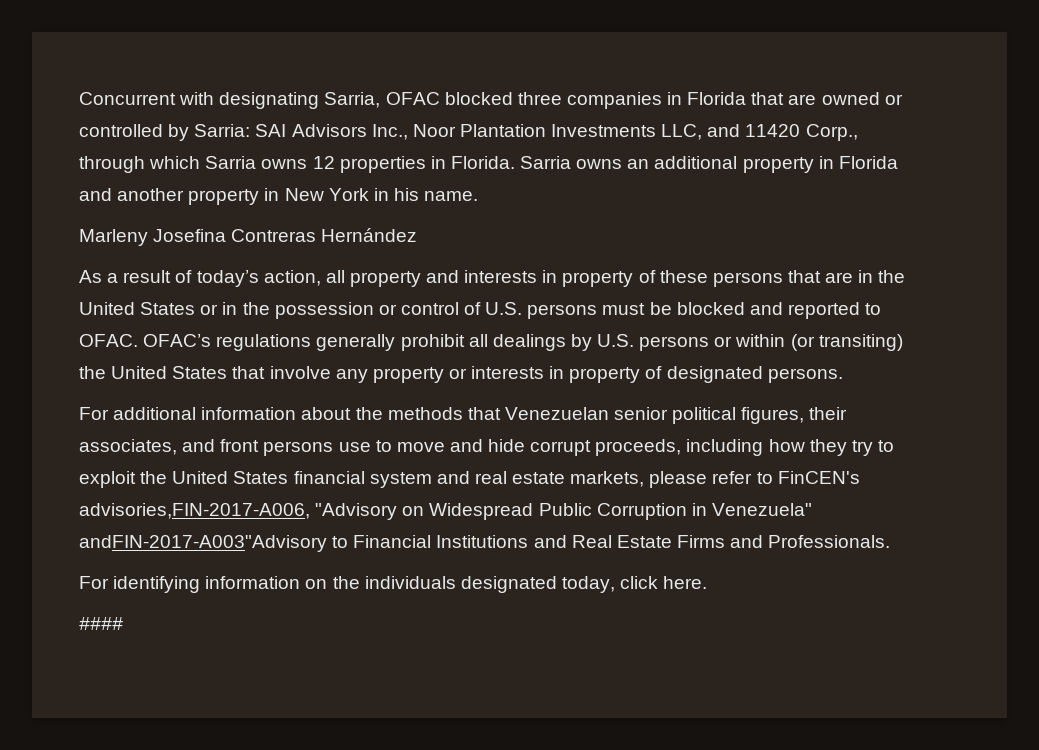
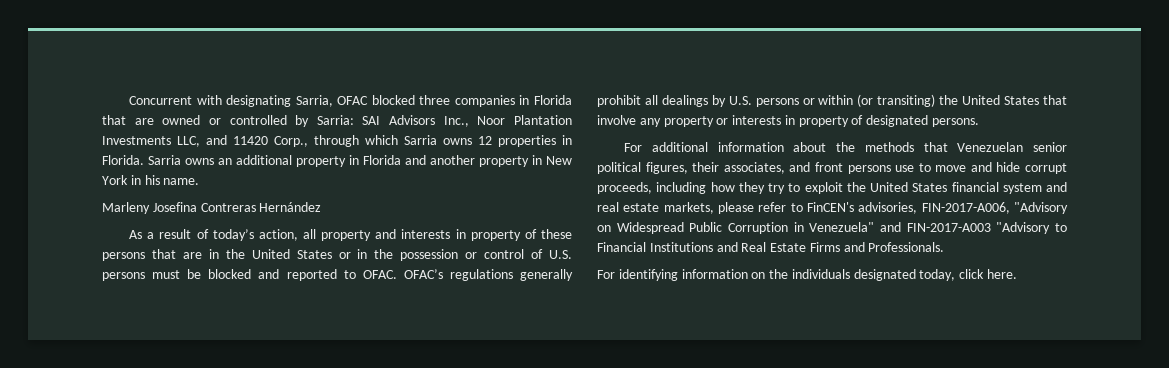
[79,503,310,519] advisories,FIN-2017-A006, -> [858,202,1010,214] advisories, FIN-2017-A006,
[79,535,327,552] andFIN-2017-A003"Advisory -> [880,222,1051,234] and FIN-2017-A003 "Advisory
[79,617,123,630] // #### -> (1018, 274) none

